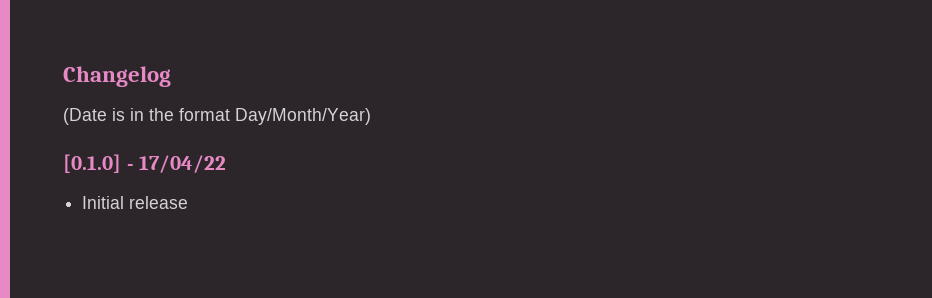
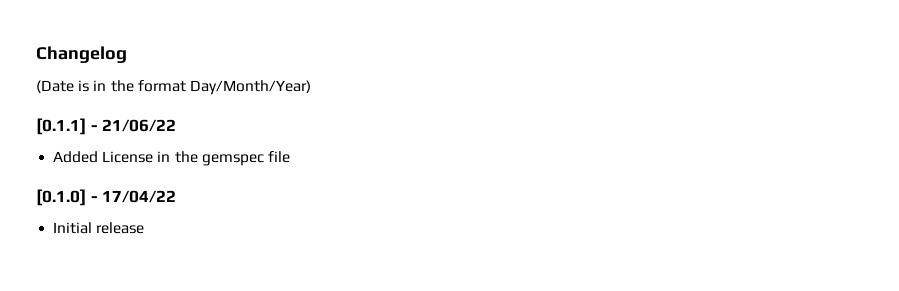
(371, 116) none -> [36,118,177,135] [53,151,290,166] // [0.1.1] - 21/06/22 // Added License in the gemspec file

